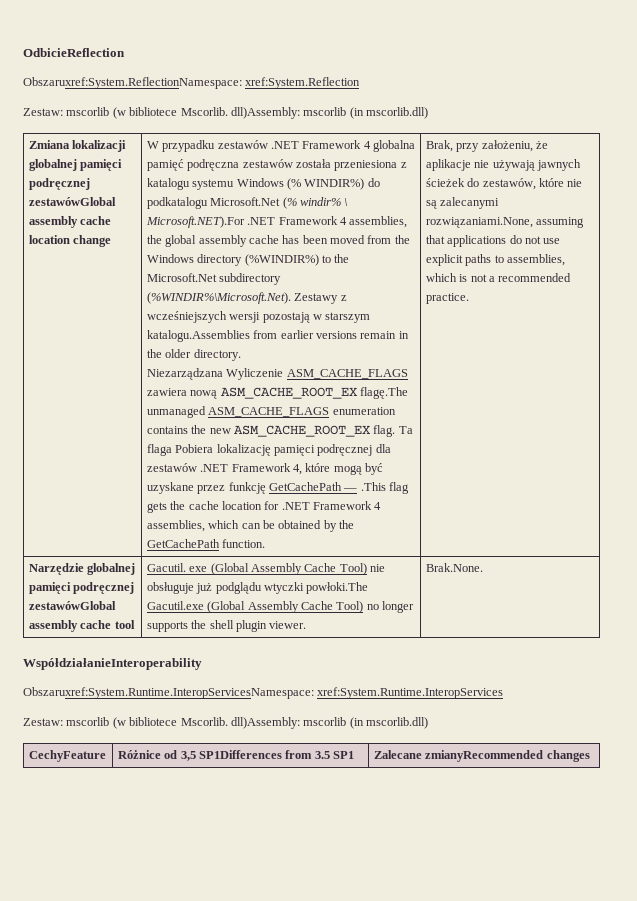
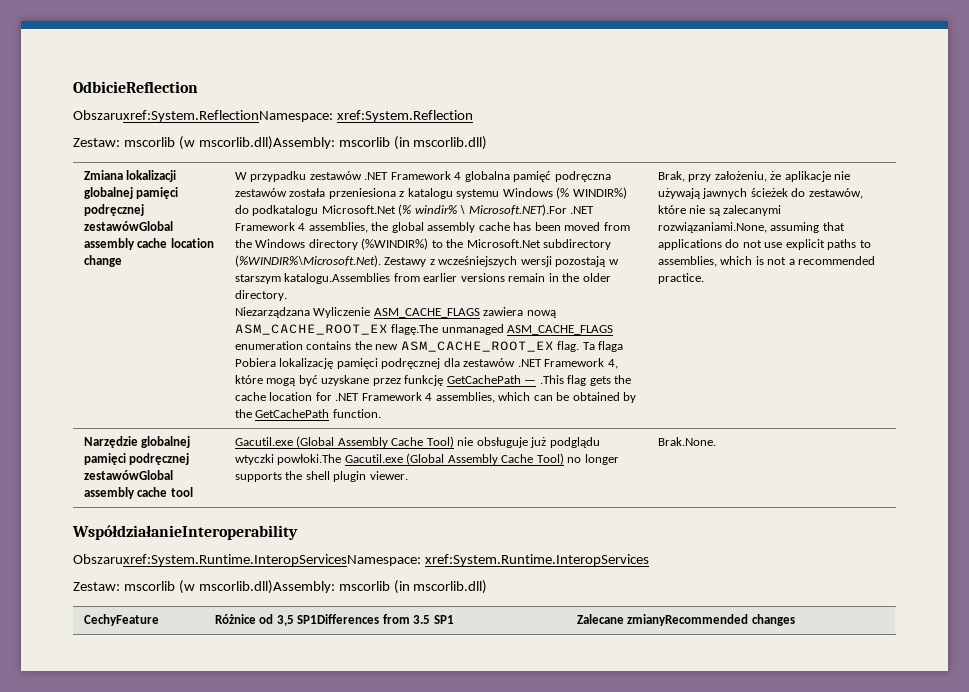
[129,107,300,119] bibliotece Mscorlib. dll)Assembly: -> [198,136,335,150] mscorlib.dll)Assembly:
[146,563,208,572] Gacutil. exe -> [234,437,293,446] Gacutil.exe
[129,717,300,729] bibliotece Mscorlib. dll)Assembly: -> [198,580,335,594] mscorlib.dll)Assembly:

